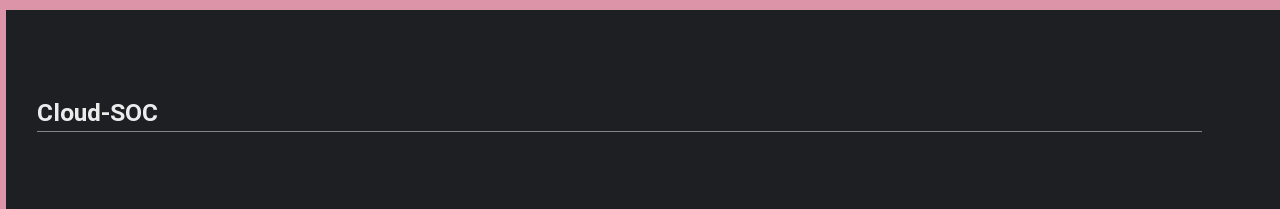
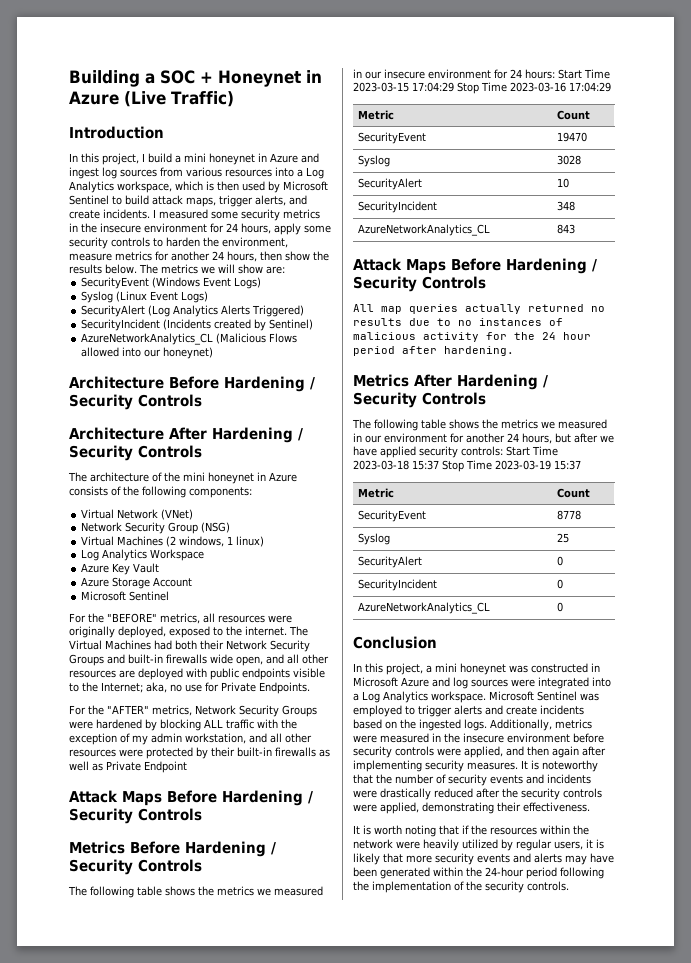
[37,103,158,121] Cloud-SOC -> [69,70,322,87] [69,91,234,107] [69,126,164,139] [69,153,319,165] [69,167,324,179] [69,181,328,193] [69,195,307,207] [69,209,320,221] [69,223,331,235] [69,237,288,249] [69,251,329,262] [69,264,285,274] [81,277,262,289] [81,291,209,303] [81,305,305,317] [81,319,314,331] [81,333,298,345] [81,347,214,359] [69,376,315,392] [69,394,202,410] [69,427,303,443] [69,445,202,461] [68,472,297,484] [69,486,252,498] [81,509,194,520] [81,522,231,534] [81,536,265,547] [81,549,205,561] [81,563,160,575] [81,577,193,589] [81,591,170,601] [69,613,292,624] [69,626,308,638] [69,640,310,652] [69,654,329,666] [69,668,325,680] [69,682,310,694] [69,705,317,717] [69,719,297,731] [69,733,312,745] [69,747,330,759] [69,761,187,773] [69,790,313,806] [69,808,202,824] [69,841,276,857] [69,859,202,875] [68,886,323,898] [353,69,610,79] [353,82,611,94] [358,110,395,120] [557,110,591,120] [358,132,427,144] [557,132,588,142] [358,155,391,167] [557,155,582,165] [358,178,423,190] [557,178,570,188] [358,201,438,213] [557,201,576,211] [358,224,491,236] [557,224,576,234] [353,258,597,274] [353,276,486,292] [353,304,605,314] [353,318,563,326] [353,332,591,342] [353,346,514,356] [353,374,548,390] [353,392,486,408] [352,419,607,431] [353,433,614,444] [353,446,558,458] [353,460,581,472] [358,488,395,498] [557,488,591,498] [358,510,427,522] [557,510,582,520] [358,533,391,545] [557,533,570,543] [358,556,423,568] [557,556,564,566] [358,579,438,591] [557,579,564,589] [358,602,491,614] [557,602,564,612] [353,636,437,649] [353,663,600,675] [353,677,611,689] [353,691,599,703] [353,705,584,717] [353,719,592,731] [353,733,604,743] [353,746,606,758] [353,760,598,772] [353,774,591,786] [353,788,602,800] [353,802,590,814] [353,825,589,837] [353,839,604,851] [353,853,614,865] [353,867,604,879] [353,881,569,893] Building a SOC + Honeynet in Azure (Live Traffic) // Introduction // In this project, I build a mini honeynet in Azure and ingest log sources from various resources into a Log Analytics workspace, which is then used by Microsoft Sentinel to build attack maps, trigger alerts, and create incidents. I measured some security metrics in the insecure environment for 24 hours, apply some security controls to harden the environment, measure metrics for another 24 hours, then show the results below. The metrics we will show are: // SecurityEvent (Windows Event Logs) // Syslog (Linux Event Logs) // SecurityAlert (Log Analytics Alerts Triggered) // SecurityIncident (Incidents created by Sentinel) // AzureNetworkAnalytics_CL (Malicious Flows allowed into our honeynet) // Architecture Before Hardening / Security Controls // Architecture After Hardening / Security Controls // The architecture of the mini honeynet in Azure consists of the following components: // Virtual Network (VNet) // Network Security Group (NSG) // Virtual Machines (2 windows, 1 linux) // Log Analytics Workspace // Azure Key Vault // Azure Storage Account // Microsoft Sentinel // For the "BEFORE" metrics, all resources were originally deployed, exposed to the internet. The Virtual Machines had both their Network Security Groups and built-in firewalls wide open, and all other resources are deployed with public endpoints visible to the Internet; aka, no use for Private Endpoints. // For the "AFTER" metrics, Network Security Groups were hardened by blocking ALL traffic with the exception of my admin workstation, and all other resources were protected by their built-in firewalls as well as Private Endpoint // Attack Maps Before Hardening / Security Controls // Metrics Before Hardening / Security Controls // The following table shows the metrics we measured in our insecure environment for 24 hours: Start Time 2023-03-15 17:04:29 Stop Time 2023-03-16 17:04:29 // Metric | Count // SecurityEvent | 19470 // Syslog | 3028 // SecurityAlert | 10 // SecurityIncident | 348 // AzureNetworkAnalytics_CL | 843 // Attack Maps Before Hardening / Security Controls // All map queries actually returned no results due to no instances of malicious activity for the 24 hour period after hardening. // Metrics After Hardening / Security Controls // The following table shows the metrics we measured in our environment for another 24 hours, but after we have applied security controls: Start Time 2023-03-18 15:37 Stop Time 2023-03-19 15:37 // Metric | Count // SecurityEvent | 8778 // Syslog | 25 // SecurityAlert | 0 // SecurityIncident | 0 // AzureNetworkAnalytics_CL | 0 // Conclusion // In this project, a mini honeynet was constructed in Microsoft Azure and log sources were integrated into a Log Analytics workspace. Microsoft Sentinel was employed to trigger alerts and create incidents based on the ingested logs. Additionally, metrics were measured in the insecure environment before security controls were applied, and then again after implementing security measures. It is noteworthy that the number of security events and incidents were drastically reduced after the security controls were applied, demonstrating their effectiveness. // It is worth noting that if the resources within the network were heavily utilized by regular users, it is likely that more security events and alerts may have been generated within the 24-hour period following the implementation of the security controls.

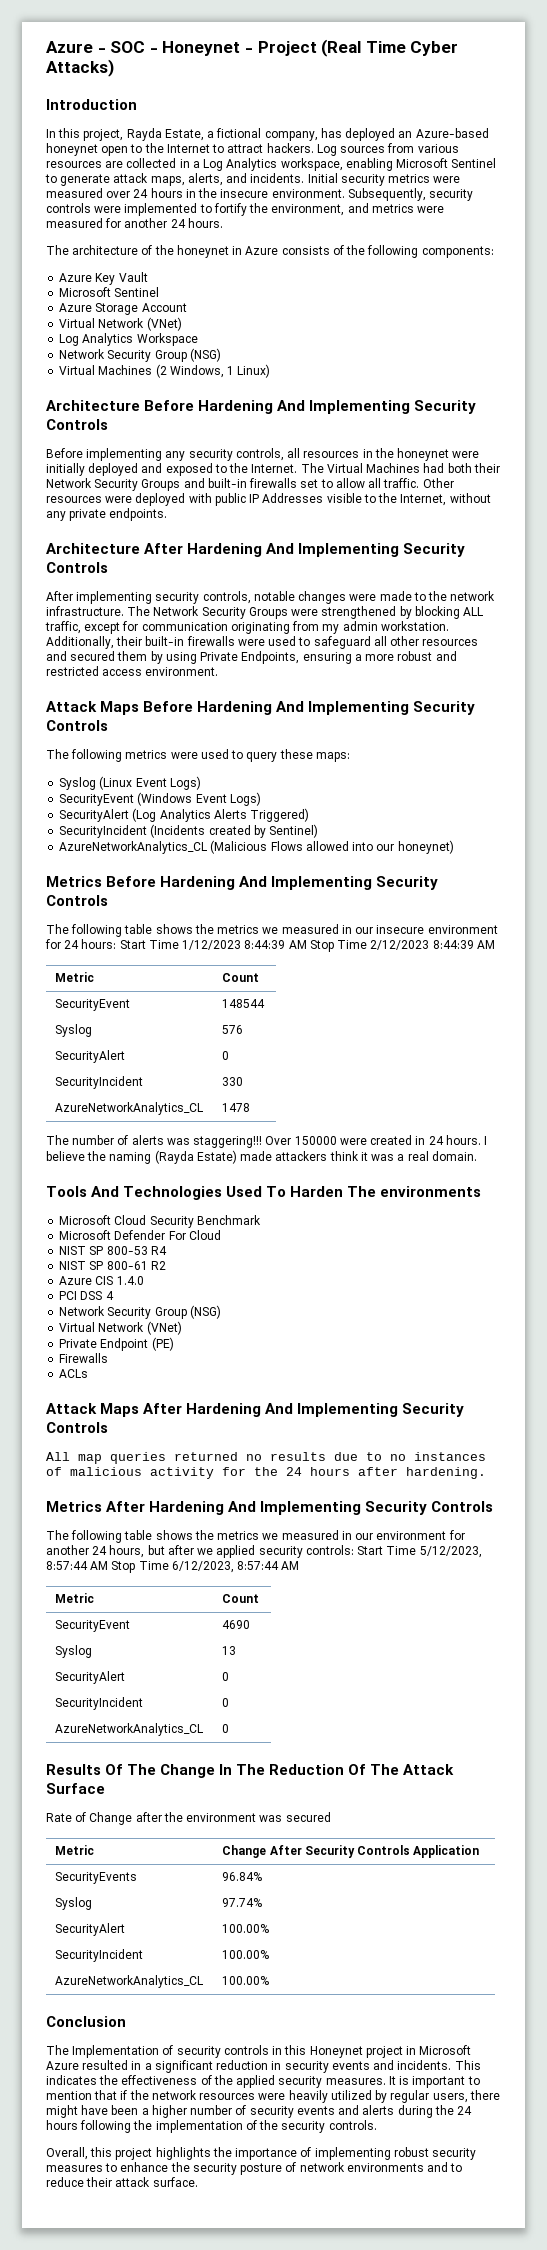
[69,70,322,87] [69,91,234,107] [69,126,164,139] [69,153,319,165] [69,167,117,179] Building a SOC + Honeynet in Azure (Live Traffic) // Introduction // In this project, I build a mini honeynet in Azure and ingest log -> [46,39,459,57] [46,59,114,77] [46,99,137,110] [46,128,489,141] [46,143,337,156] Azure - SOC - Honeynet - Project (Real Time Cyber Attacks) // Introduction // In this project, Rayda Estate, a fictional company, has deployed an Azure-based honeynet open to the Internet to attract hackers. Log
[275,167,294,177] into -> [105,158,190,168] are collected in
[175,181,280,193] which is then used by -> [345,158,393,171] enabling
[125,195,149,205] build -> [60,174,111,186] generate
[219,195,253,207] trigger -> (185, 181) none
[69,209,320,221] [69,223,331,235] [69,237,288,249] [69,251,329,262] [69,264,285,274] create incidents. I measured some security metrics in the insecure environment for 24 hours, apply some security controls to harden the environment, measure metrics for another 24 hours, then show the results below. The metrics we will show are: -> [250,173,461,186] [46,188,474,201] [46,203,445,216] [46,218,223,228] [46,245,494,258] [59,272,148,285] [59,287,160,297] [59,303,187,315] [59,317,182,331] [59,333,198,346] [59,348,221,362] [59,364,271,378] [46,400,477,414] [46,419,108,430] [46,448,480,461] [46,463,500,476] [46,478,454,491] [46,493,491,506] [46,508,168,521] [46,543,466,557] [46,562,108,573] [46,591,496,604] [46,606,484,619] [45,621,449,634] [46,636,479,649] [46,651,457,664] [46,666,219,676] [46,701,476,715] [46,720,108,731] [46,749,350,762] [59,776,201,790] incidents. Initial security metrics were measured over 24 hours in the insecure environment. Subsequently, security controls were implemented to fortify the environment, and metrics were measured for another 24 hours. // The architecture of the honeynet in Azure consists of the following components: // Azure Key Vault // Microsoft Sentinel // Azure Storage Account // Virtual Network (VNet) // Log Analytics Workspace // Network Security Group (NSG) // Virtual Machines (2 Windows, 1 Linux) // Architecture Before Hardening And Implementing Security Controls // Before implementing any security controls, all resources in the honeynet were initially deployed and exposed to the Internet. The Virtual Machines had both their Network Security Groups and built-in firewalls set to allow all traffic. Other resources were deployed with public IP Addresses visible to the Internet, without any private endpoints. // Architecture After Hardening And Implementing Security Controls // After implementing security controls, notable changes were made to the network infrastructure. The Network Security Groups were strengthened by blocking ALL traffic, except for communication originating from my admin workstation. Additionally, their built-in firewalls were used to safeguard all other resources and secured them by using Private Endpoints, ensuring a more robust and restricted access environment. // Attack Maps Before Hardening And Implementing Security Controls // The following metrics were used to query these maps: // Syslog (Linux Event Logs)
[81,291,209,303] // Syslog (Linux Event Logs) -> (261, 799) none
[69,376,315,392] [69,394,202,410] [69,427,303,443] [69,445,202,461] [68,472,297,484] [69,486,252,498] [81,509,194,520] [81,522,231,534] [81,536,265,547] [81,549,205,561] [81,563,160,575] [81,577,193,589] [81,591,170,601] [69,613,292,624] [69,626,308,638] [69,640,310,652] [69,654,329,666] [69,668,325,680] [69,682,310,694] [69,705,317,717] [69,719,297,731] [69,733,312,745] [69,747,330,759] [69,761,187,773] [69,790,313,806] [69,808,202,824] // Architecture Before Hardening / Security Controls // Architecture After Hardening / Security Controls // The architecture of the mini honeynet in Azure consists of the following components: // Virtual Network (VNet) // Network Security Group (NSG) // Virtual Machines (2 windows, 1 linux) // Log Analytics Workspace // Azure Key Vault // Azure Storage Account // Microsoft Sentinel // For the "BEFORE" metrics, all resources were originally deployed, exposed to the internet. The Virtual Machines had both their Network Security Groups and built-in firewalls wide open, and all other resources are deployed with public endpoints visible to the Internet; aka, no use for Private Endpoints. // For the "AFTER" metrics, Network Security Groups were hardened by blocking ALL traffic with the exception of my admin workstation, and all other resources were protected by their built-in firewalls as well as Private Endpoint // Attack Maps Before Hardening / Security Controls -> (454, 847) none
[271,842,276,855] / -> [239,876,373,890] And Implementing
[353,82,611,94] [358,110,395,120] [557,110,591,120] [358,132,427,144] [557,132,588,142] [358,155,391,167] [557,155,582,165] [358,178,423,190] [557,178,570,188] [358,201,438,213] [557,201,576,211] [358,224,491,236] [557,224,576,234] [353,258,597,274] 2023-03-15 17:04:29 Stop Time 2023-03-16 17:04:29 // Metric | Count // SecurityEvent | 19470 // Syslog | 3028 // SecurityAlert | 10 // SecurityIncident | 348 // AzureNetworkAnalytics_CL | 843 // Attack Maps Before Hardening / -> [182,940,495,952] [55,972,95,982] [222,973,260,982] [55,999,131,1011] [222,999,266,1008] [55,1024,93,1037] [222,1025,244,1034] [55,1050,126,1063] [222,1051,230,1060] [55,1076,144,1089] [222,1077,244,1086] [55,1102,204,1115] [222,1103,251,1112] [46,1135,488,1148] [46,1150,477,1164] [46,1186,482,1200] [59,1215,261,1228] [59,1230,221,1240] [59,1246,167,1255] [59,1261,166,1270] [59,1276,144,1285] [59,1291,114,1300] [59,1305,221,1319] [59,1321,182,1335] [59,1337,174,1351] [59,1353,109,1363] [59,1369,89,1378] [46,1403,399,1417] 1/12/2023 8:44:39 AM Stop Time 2/12/2023 8:44:39 AM // Metric | Count // SecurityEvent | 148544 // Syslog | 576 // SecurityAlert | 0 // SecurityIncident | 330 // AzureNetworkAnalytics_CL | 1478 // The number of alerts was staggering!!! Over 150000 were created in 24 hours. I believe the naming (Rayda Estate) made attackers think it was a real domain. // Tools And Technologies Used To Harden The environments // Microsoft Cloud Security Benchmark // Microsoft Defender For Cloud // NIST SP 800-53 R4 // NIST SP 800-61 R2 // Azure CIS 1.4.0 // PCI DSS 4 // Network Security Group (NSG) // Virtual Network (VNet) // Private Endpoint (PE) // Firewalls // ACLs // Attack Maps After Hardening And Implementing
[465,304,521,314] actually -> (166, 1458) none
[563,332,591,340] [353,346,395,356] hour period -> [310,1467,350,1476] hours
[543,375,548,388] / -> [228,1501,362,1515] And Implementing
[353,446,377,456] have -> (214, 1551) none
[353,460,581,472] [358,488,395,498] [557,488,591,498] [358,510,427,522] [557,510,582,520] [358,533,391,545] [557,533,570,543] 2023-03-18 15:37 Stop Time 2023-03-19 15:37 // Metric | Count // SecurityEvent | 8778 // Syslog | 25 -> [419,1546,482,1558] [46,1561,300,1573] [55,1593,95,1603] [222,1594,260,1603] [55,1620,131,1632] [222,1620,251,1629] [55,1645,93,1658] [222,1646,237,1655] 5/12/2023, 8:57:44 AM Stop Time 6/12/2023, 8:57:44 AM // Metric | Count // SecurityEvent | 4690 // Syslog | 13
[353,636,437,649] [353,663,600,675] [353,677,611,689] [353,691,599,703] [353,705,584,717] [353,719,592,731] [353,733,604,743] [353,746,606,758] [353,760,598,772] [353,774,591,786] [353,788,602,800] [353,802,590,814] [353,825,589,837] [353,839,393,849] Conclusion // In this project, a mini honeynet was constructed in Microsoft Azure and log sources were integrated into a Log Analytics workspace. Microsoft Sentinel was employed to trigger alerts and create incidents based on the ingested logs. Additionally, metrics were measured in the insecure environment before security controls were applied, and then again after implementing security measures. It is noteworthy that the number of security events and incidents were drastically reduced after the security controls were applied, demonstrating their effectiveness. // It is worth noting that if the resources within the network -> [46,1764,455,1778] [46,1783,105,1794] [46,1812,331,1825] [55,1845,95,1855] [222,1845,480,1858] [55,1872,138,1884] [222,1872,263,1881] [55,1897,93,1910] [222,1898,263,1907] [55,1923,126,1936] [222,1924,270,1933] [55,1949,144,1962] [222,1950,270,1959] [55,1975,204,1988] [222,1976,270,1985] [46,2016,126,2027] [46,2045,472,2058] [46,2060,481,2073] [46,2075,480,2088] [46,2090,256,2100] Results Of The Change In The Reduction Of The Attack Surface // Rate of Change after the environment was secured // Metric | Change After Security Controls Application // SecurityEvents | 96.84% // Syslog | 97.74% // SecurityAlert | 100.00% // SecurityIncident | 100.00% // AzureNetworkAnalytics_CL | 100.00% // Conclusion // The Implementation of security controls in this Honeynet project in Microsoft Azure resulted in a significant reduction in security events and incidents. This indicates the effectiveness of the applied security measures. It is important to mention that if the network resources
[586,839,604,849] [353,853,614,865] [353,867,557,879] it is likely that more security events and alerts may have been generated within the 24-hour period -> [469,2090,500,2100] [46,2105,473,2118] [46,2120,78,2130] there might have been a higher number of security events and alerts during the 24 hours
(569, 886) none -> [46,2147,477,2160] [46,2162,463,2175] [46,2177,198,2187] // Overall, this project highlights the importance of implementing robust security measures to enhance the security posture of network environments and to reduce their attack surface.

